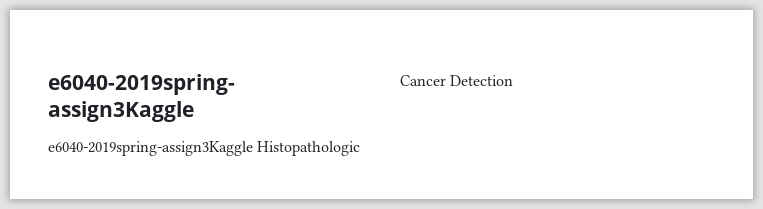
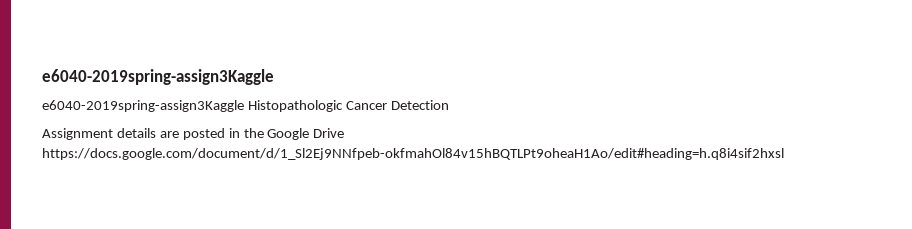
(514, 80) none -> [42,128,345,140] [42,148,784,160] // Assignment details are posted in the Google Drive https://docs.google.com/document/d/1_Sl2Ej9NNfpeb-okfmahOl84v15hBQTLPt9oheaH1Ao/edit#heading=h.q8i4sif2hxsl

